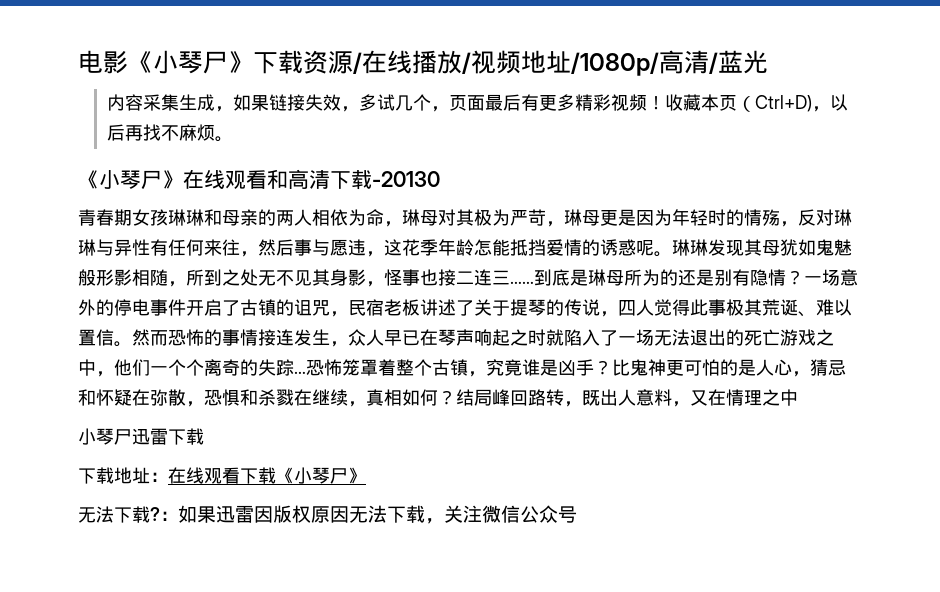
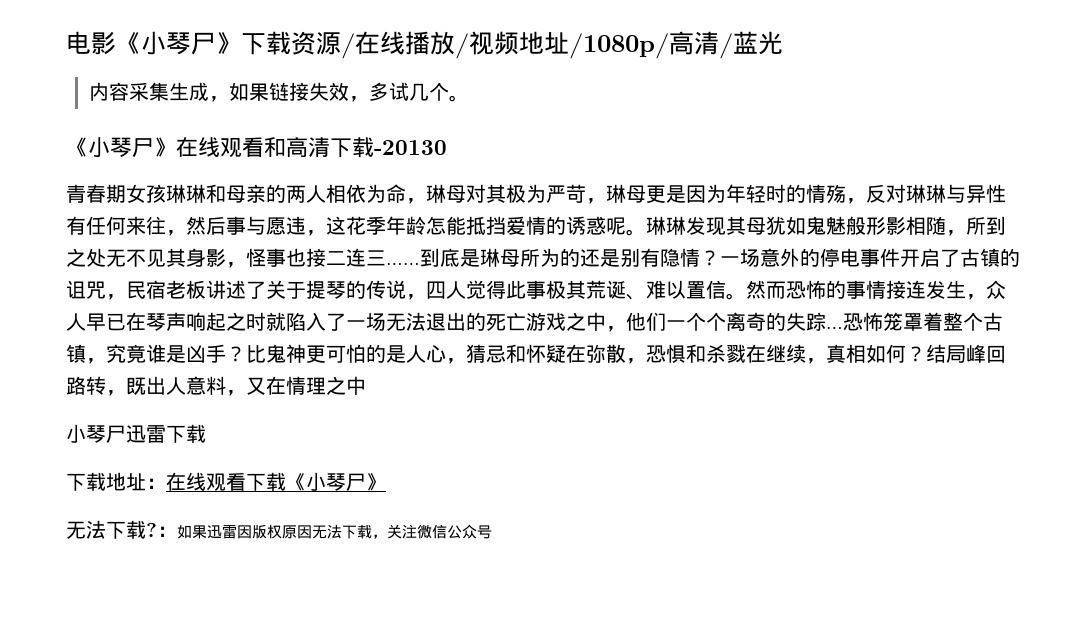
[430,94,848,112] [106,124,215,141] ，页面最后有更多精彩视频！收藏本页（Ctrl+D)，以后再找不麻烦 -> (450, 91) none

